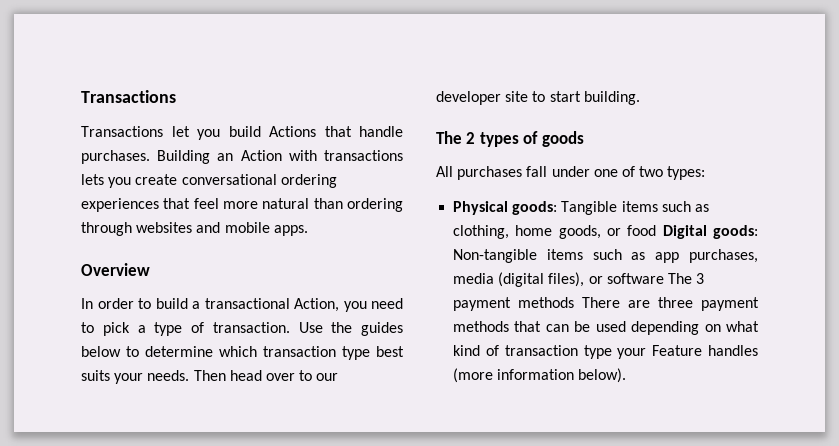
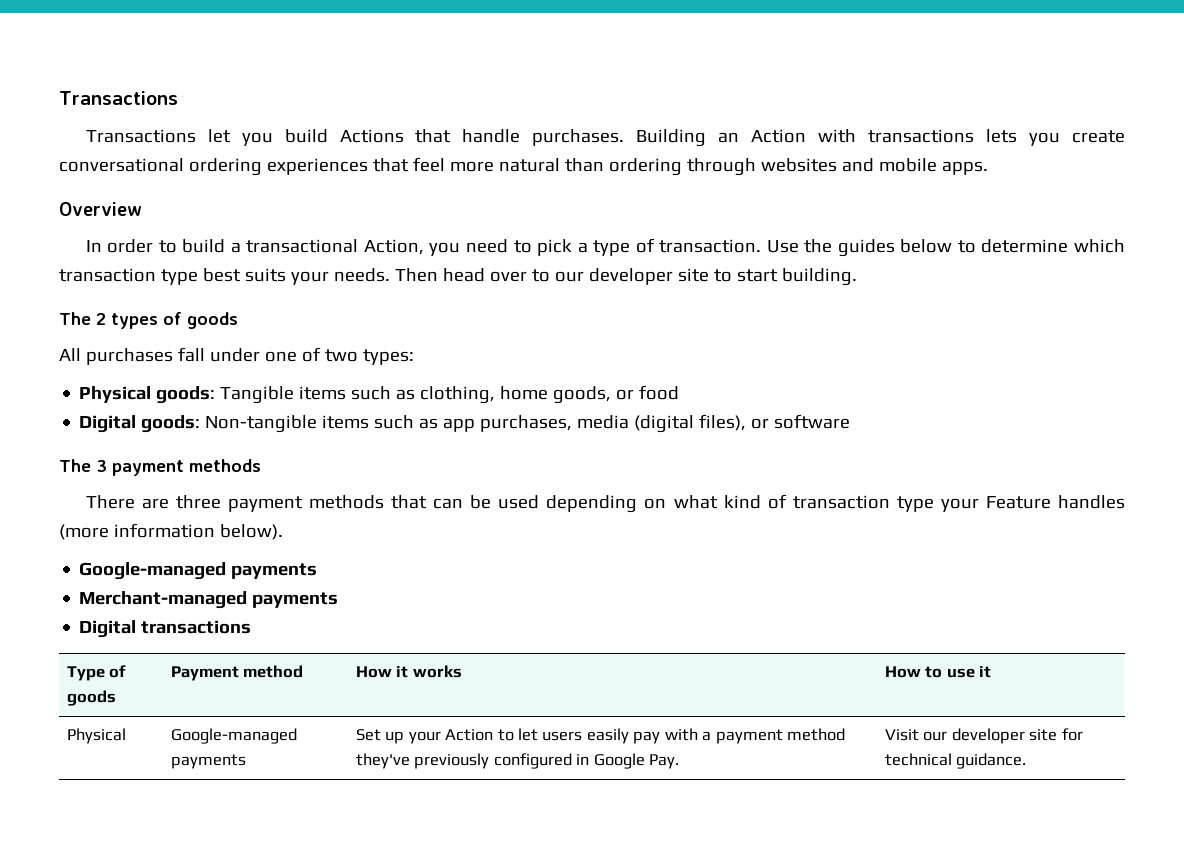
(657, 230) none -> (680, 392) //
(664, 278) none -> (851, 421) //
(575, 302) none -> (261, 465) //
(627, 375) none -> [79,562,318,580] [79,591,339,609] [79,620,252,638] [66,665,127,681] [66,690,116,706] [170,665,304,681] [355,665,462,678] [884,666,992,678] [66,728,126,744] [170,728,297,744] [170,754,246,769] [355,728,846,744] [355,753,679,769] [884,728,1083,744] [884,753,1027,769] // Google-managed payments // Merchant-managed payments // Digital transactions // Type of goods | Payment method | How it works | How to use it // Physical | Google-managed payments | Set up your Action to let users easily pay with a payment method they've previously configured in Google Pay. | Visit our developer site for technical guidance.

